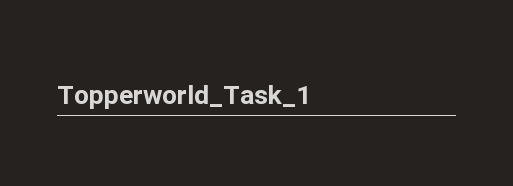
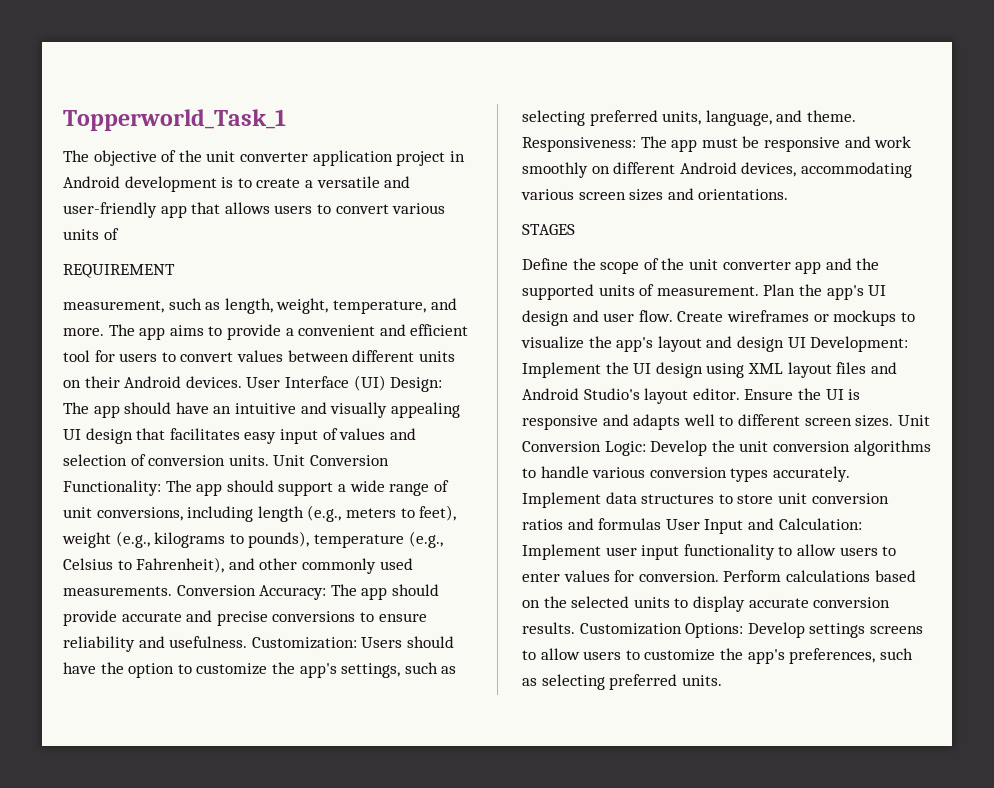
(311, 97) none -> [63,150,465,166] [63,176,411,192] [63,202,446,218] [63,228,119,240] [63,264,175,278] [63,298,457,314] [63,324,469,340] [63,350,455,362] [63,375,443,392] [63,402,460,418] [63,428,416,444] [63,454,389,466] [63,480,449,496] [63,505,457,522] [62,531,443,548] [63,557,413,574] [63,584,439,600] [63,610,427,626] [63,636,454,652] [63,662,457,678] [522,110,856,126] [522,136,912,152] [522,162,912,178] [521,188,789,201] [522,224,575,235] [522,258,880,274] [522,284,887,300] [522,310,915,326] [521,336,909,352] [522,362,897,378] [522,388,861,404] [522,414,930,430] [522,440,931,456] [522,466,850,482] [522,492,889,508] [522,518,862,534] [522,544,897,560] [522,570,916,582] [522,596,891,612] [522,622,923,638] [522,648,913,664] [522,674,722,690] // The objective of the unit converter application project in Android development is to create a versatile and user-friendly app that allows users to convert various units of // REQUIREMENT // measurement, such as length, weight, temperature, and more. The app aims to provide a convenient and efficient tool for users to convert values between different units on their Android devices. User Interface (UI) Design: The app should have an intuitive and visually appealing UI design that facilitates easy input of values and selection of conversion units. Unit Conversion Functionality: The app should support a wide range of unit conversions, including length (e.g., meters to feet), weight (e.g., kilograms to pounds), temperature (e.g., Celsius to Fahrenheit), and other commonly used measurements. Conversion Accuracy: The app should provide accurate and precise conversions to ensure reliability and usefulness. Customization: Users should have the option to customize the app's settings, such as selecting preferred units, language, and theme. Responsiveness: The app must be responsive and work smoothly on different Android devices, accommodating various screen sizes and orientations. // STAGES // Define the scope of the unit converter app and the supported units of measurement. Plan the app's UI design and user flow. Create wireframes or mockups to visualize the app's layout and design UI Development: Implement the UI design using XML layout files and Android Studio's layout editor. Ensure the UI is responsive and adapts well to different screen sizes. Unit Conversion Logic: Develop the unit conversion algorithms to handle various conversion types accurately. Implement data structures to store unit conversion ratios and formulas User Input and Calculation: Implement user input functionality to allow users to enter values for conversion. Perform calculations based on the selected units to display accurate conversion results. Customization Options: Develop settings screens to allow users to customize the app's preferences, such as selecting preferred units.

